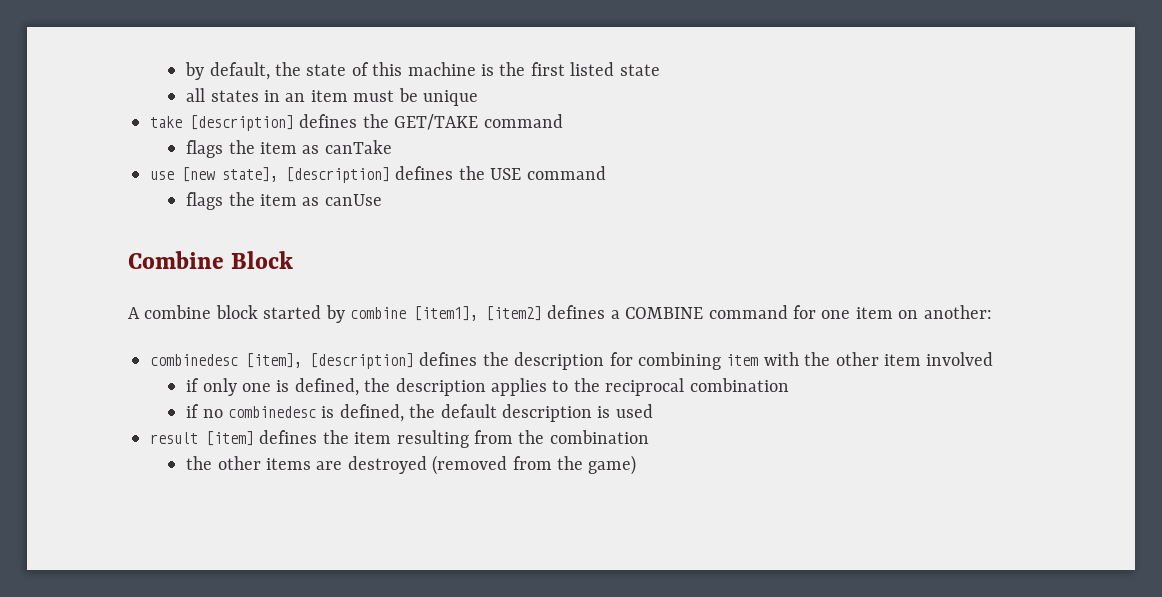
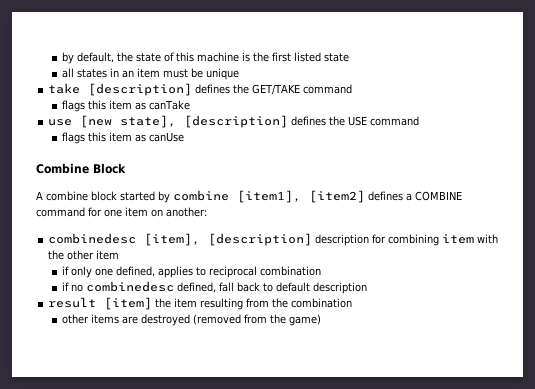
[228,140,255,154] the -> [88,100,107,110] this
[228,192,255,206] the -> [88,132,107,142] this
[419,352,509,366] defines the -> (313, 239) none
[926,352,994,366] involved -> (120, 255) none
[276,378,486,396] is defined, the description -> [116,266,156,277] defined,
[573,378,600,392] the -> (207, 271) none
[321,404,436,422] is defined, the -> [177,282,274,293] defined, fall back to
[597,404,653,418] is used -> (368, 288) none
[259,430,318,444] defines -> (153, 303) none
[186,456,213,470] the -> (353, 303) none

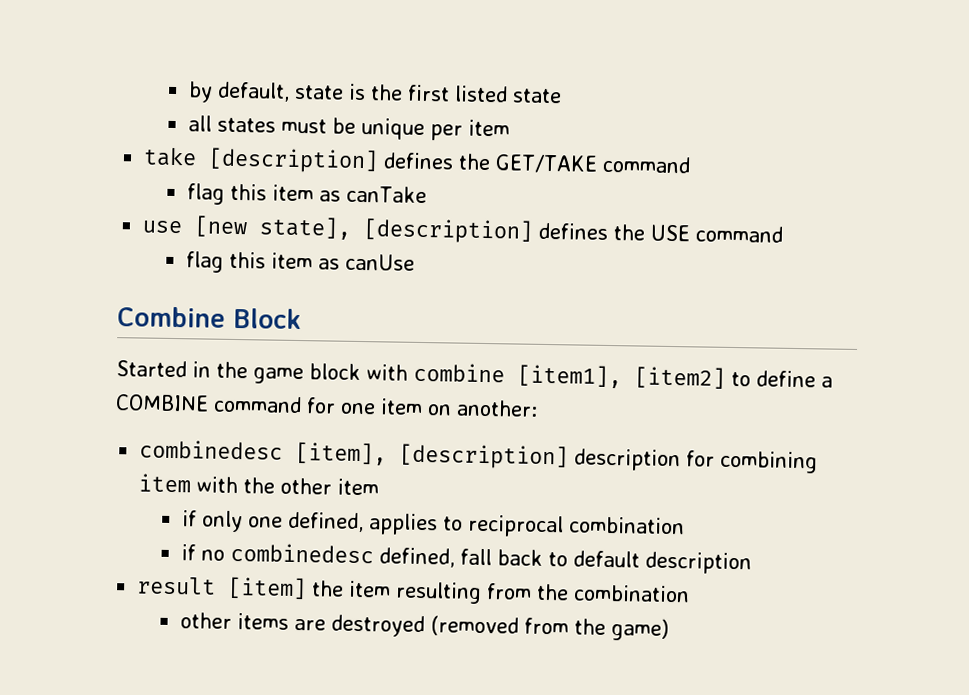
[117,52,240,62] the state of this machine -> [293,84,344,100] state
[110,68,161,78] in an item -> (276, 125) none
(240, 74) none -> [429,119,510,141] per item
[62,100,86,112] flags -> [186,183,225,205] flag
[62,132,86,144] flags -> [185,251,224,273] flag
[36,191,170,203] A combine block started by -> [116,360,408,385] Started in the game block with
[368,191,403,201] defines -> [731,370,816,388] to define

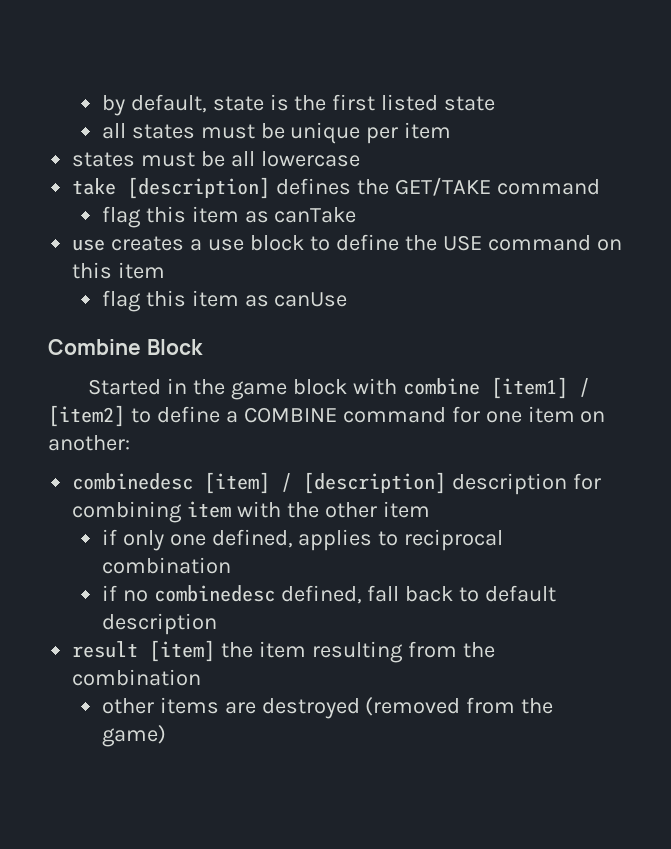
(510, 128) none -> [72,151,360,167] // states must be all lowercase
[194,215,609,244] [new state], [description] defines -> [111,234,399,251] creates a use block to define
(784, 234) none -> [596,239,622,251] [72,262,166,279] on this item
[517,364,622,389] [item1], -> [490,377,590,399] [item1] /
[295,441,388,466] [item], -> [204,472,293,494] [item] /

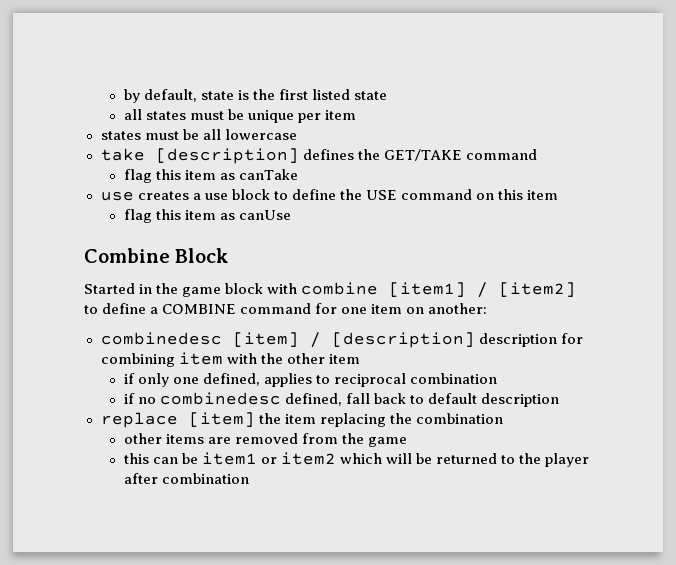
[72,641,139,658] result -> [100,412,178,428] replace
[312,641,457,663] resulting from -> [319,413,386,427] replacing
[261,697,554,719] [101,725,166,747] destroyed (removed from the game) -> [234,433,408,447] [123,452,590,467] [123,473,249,484] removed from the game // this can be item1 or item2 which will be returned to the player after combination

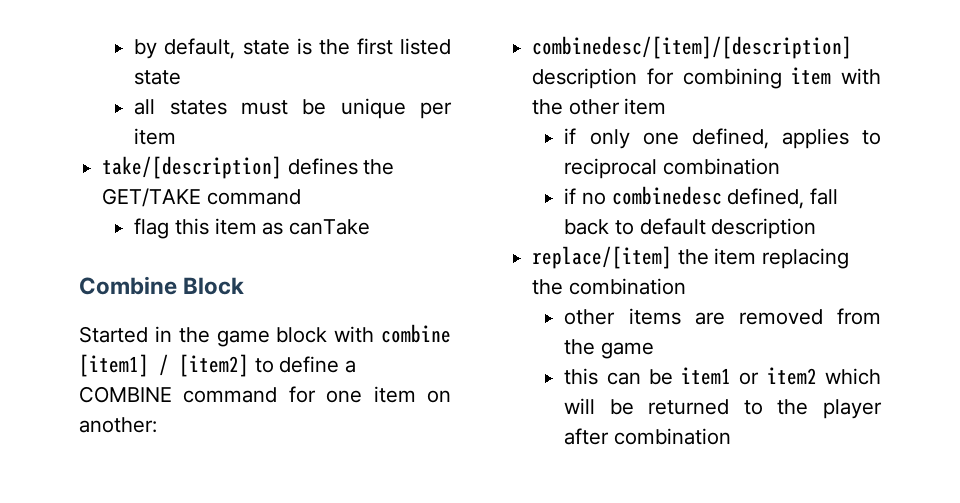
[100,129,297,140] [100,148,299,164] states must be all lowercase // take [description] -> [102,156,283,179] take/[description]
[100,189,559,201] [123,209,292,223] // use creates a use block to define the USE command on this item // flag this item as canUse -> (371, 227) none
[100,332,475,348] combinedesc [item] / [description] -> [532,36,853,59] combinedesc/[item]/[description]
[100,412,255,428] replace [item] -> [532,246,673,269] replace/[item]

